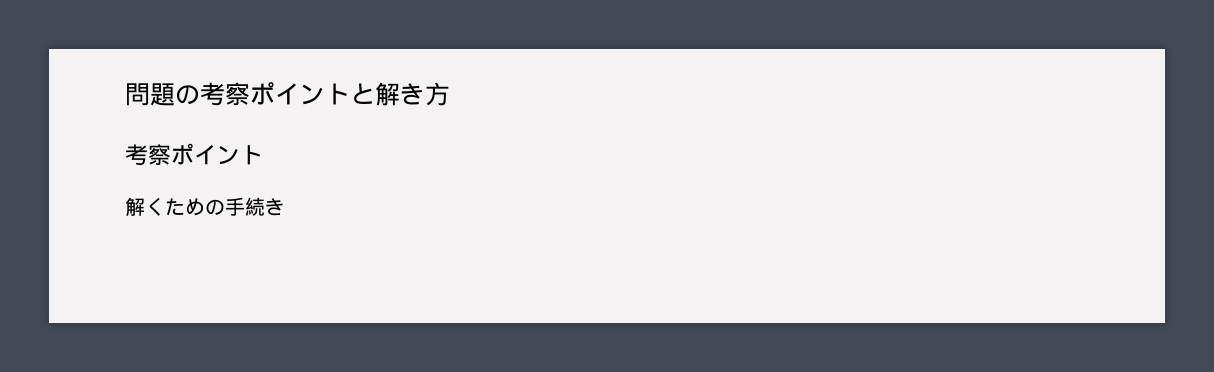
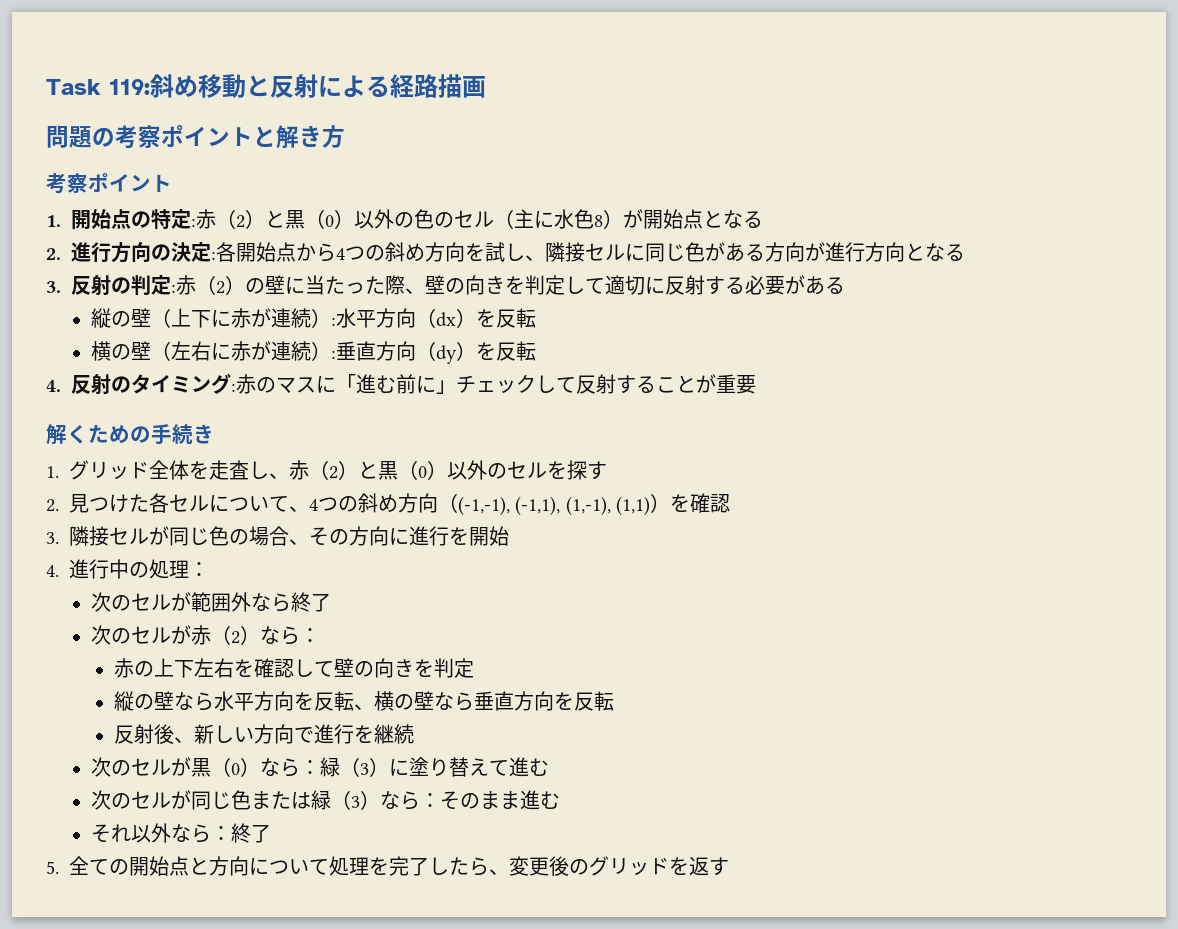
(125, 94) none -> [46,74,486,98] Task 119:斜め移動と反射による経路描画 //
[125,197,285,216] 解くための手続き -> [46,209,763,230] [46,242,965,263] [46,275,845,296] [90,308,536,328] [90,341,536,364] [46,373,756,395] [46,424,214,445] [46,460,607,480] [46,493,731,516] [46,526,509,546] [46,559,209,579] [90,592,331,612] [90,625,320,645] [113,658,474,678] [113,691,614,711] [113,724,414,744] [90,757,549,777] [90,790,560,810] [90,823,271,843] [46,856,729,876] 1.開始点の特定:赤（2）と黒（0）以外の色のセル（主に水色8）が開始点となる // 2.進行方向の決定:各開始点から4つの斜め方向を試し、隣接セルに同じ色がある方向が進行方向となる // 3.反射の判定:赤（2）の壁に当たった際、壁の向きを判定して適切に反射する必要がある // 縦の壁（上下に赤が連続）:水平方向（dx）を反転 // 横の壁（左右に赤が連続）:垂直方向（dy）を反転 // 4.反射のタイミング:赤のマスに「進む前に」チェックして反射することが重要 // 解くための手続き // 1.グリッド全体を走査し、赤（2）と黒（0）以外のセルを探す // 2.見つけた各セルについて、4つの斜め方向（(-1,-1), (-1,1), (1,-1), (1,1)）を確認 // 3.隣接セルが同じ色の場合、その方向に進行を開始 // 4.進行中の処理： // 次のセルが範囲外なら終了 // 次のセルが赤（2）なら： // 赤の上下左右を確認して壁の向きを判定 // 縦の壁なら水平方向を反転、横の壁なら垂直方向を反転 // 反射後、新しい方向で進行を継続 // 次のセルが黒（0）なら：緑（3）に塗り替えて進む // 次のセルが同じ色または緑（3）なら：そのまま進む // それ以外なら：終了 // 5.全ての開始点と方向について処理を完了したら、変更後のグリッドを返す

